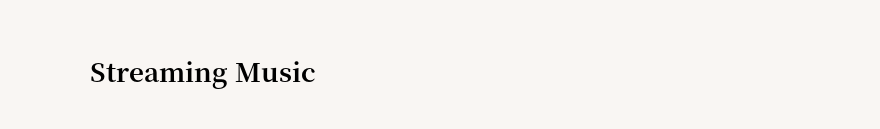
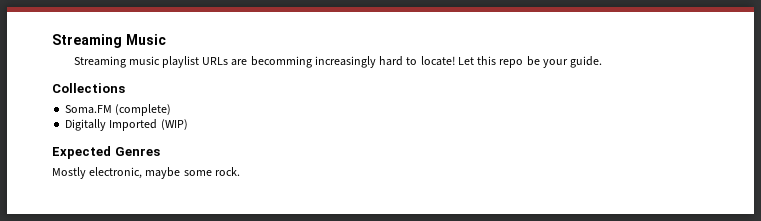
(317, 71) none -> [73,56,603,68] [52,83,125,93] [65,104,172,116] [65,119,188,131] [52,146,160,159] [52,167,240,179] // Streaming music playlist URLs are becomming increasingly hard to locate! Let this repo be your guide. // Collections // Soma.FM (complete) // Digitally Imported (WIP) // Expected Genres // Mostly electronic, maybe some rock.

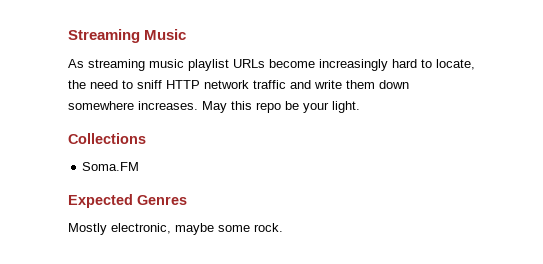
[73,56,126,68] Streaming -> [68,59,145,71] As streaming
[231,56,312,68] are becomming -> [269,59,315,68] become
[420,56,474,66] locate! Let -> [436,59,475,70] [68,80,409,89] [68,101,227,113] locate, the need to sniff HTTP network traffic and write them down somewhere increases. May
[570,56,603,68] guide. -> [332,101,360,113] light.
[115,104,172,116] [65,119,188,131] (complete) // Digitally Imported (WIP) -> (140, 166) none

